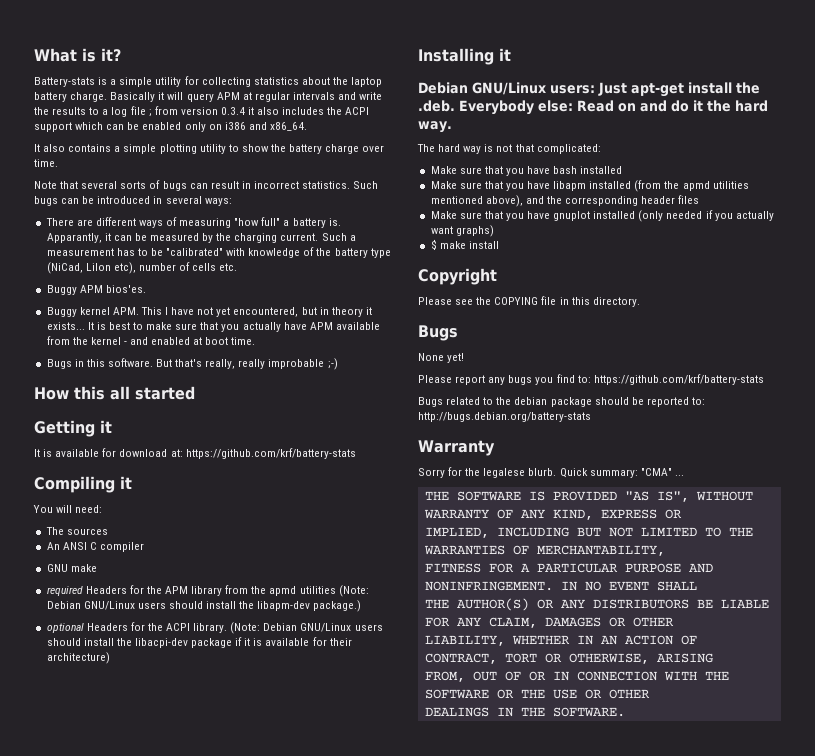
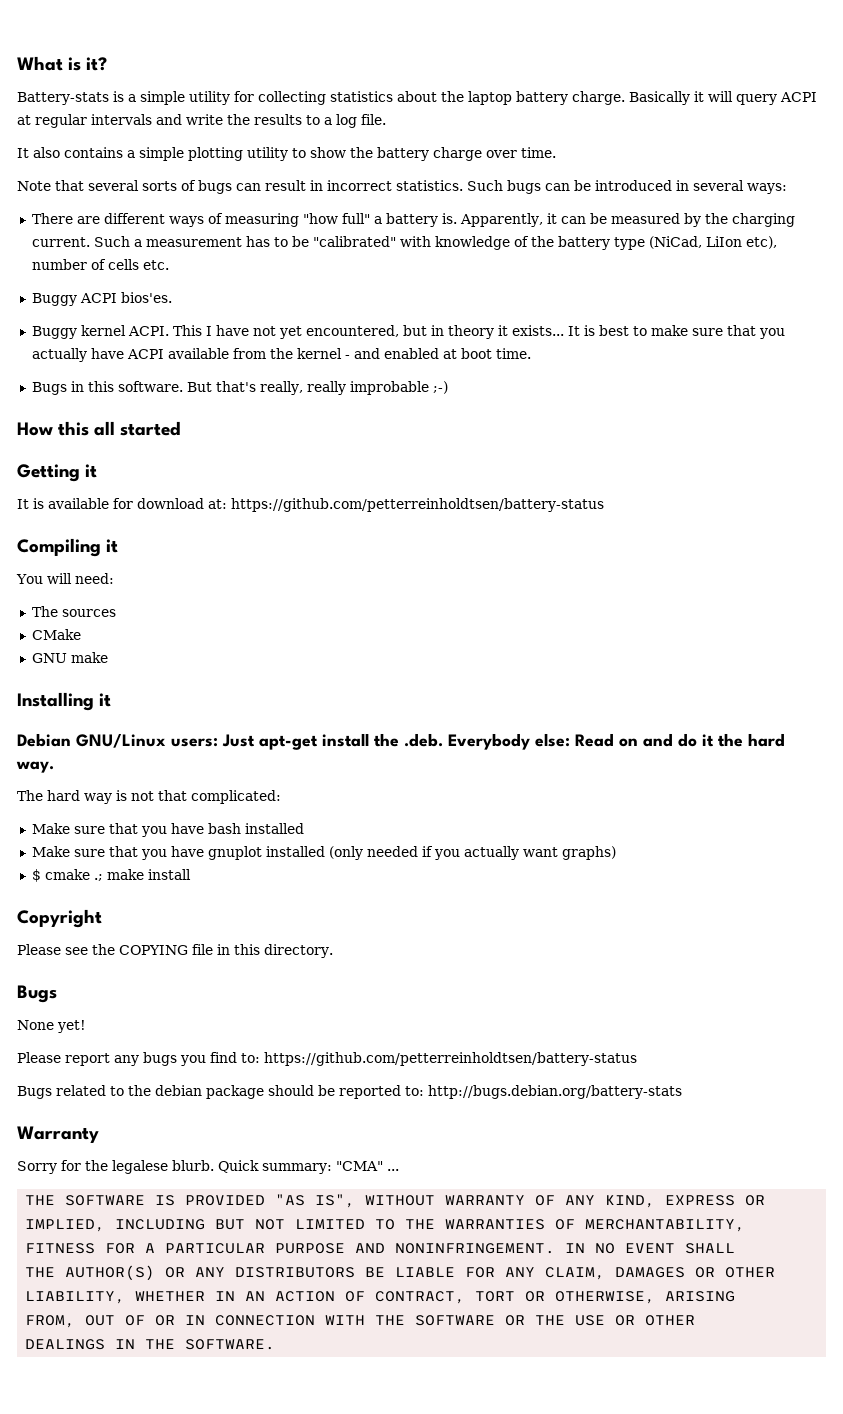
[216,92,240,100] APM -> [780,92,817,102] ACPI
[130,106,370,117] [34,122,307,132] file ; from version 0.3.4 it also includes the ACPI support which can be enabled only on i386 and x86_64. -> [361,114,386,125] file.
[46,233,102,243] Apparantly, -> [459,213,543,227] Apparently,
[79,285,103,293] APM -> [79,293,117,303] ACPI
[112,307,139,315] APM. -> [127,326,169,336] ACPI.
[309,322,333,330] APM -> [126,349,164,359] ACPI
[185,448,356,459] https://github.com/krf/battery-stats -> [231,498,604,512] https://github.com/petterreinholdtsen/battery-status
[46,542,144,552] [46,564,97,572] [46,585,369,597] [46,600,362,612] [46,622,383,634] [46,637,352,648] [46,652,110,664] An ANSI C compiler // GNU make // required Headers for the APM library from the apmd utilities (Note: Debian GNU/Linux users should install the libapm-dev package.) // optional Headers for the ACPI library. (Note: Debian GNU/Linux users should install the libacpi-dev package if it is available for their architecture) -> [31,629,81,640] [31,652,108,663] CMake // GNU make
[430,180,749,192] [430,195,700,207] // Make sure that you have libapm installed (from the apmd utilities mentioned above), and the corresponding header files -> (304, 828) none
(437, 244) none -> [44,869,103,881] cmake .;
[593,374,764,385] https://github.com/krf/battery-stats -> [264,1052,637,1066] https://github.com/petterreinholdtsen/battery-status

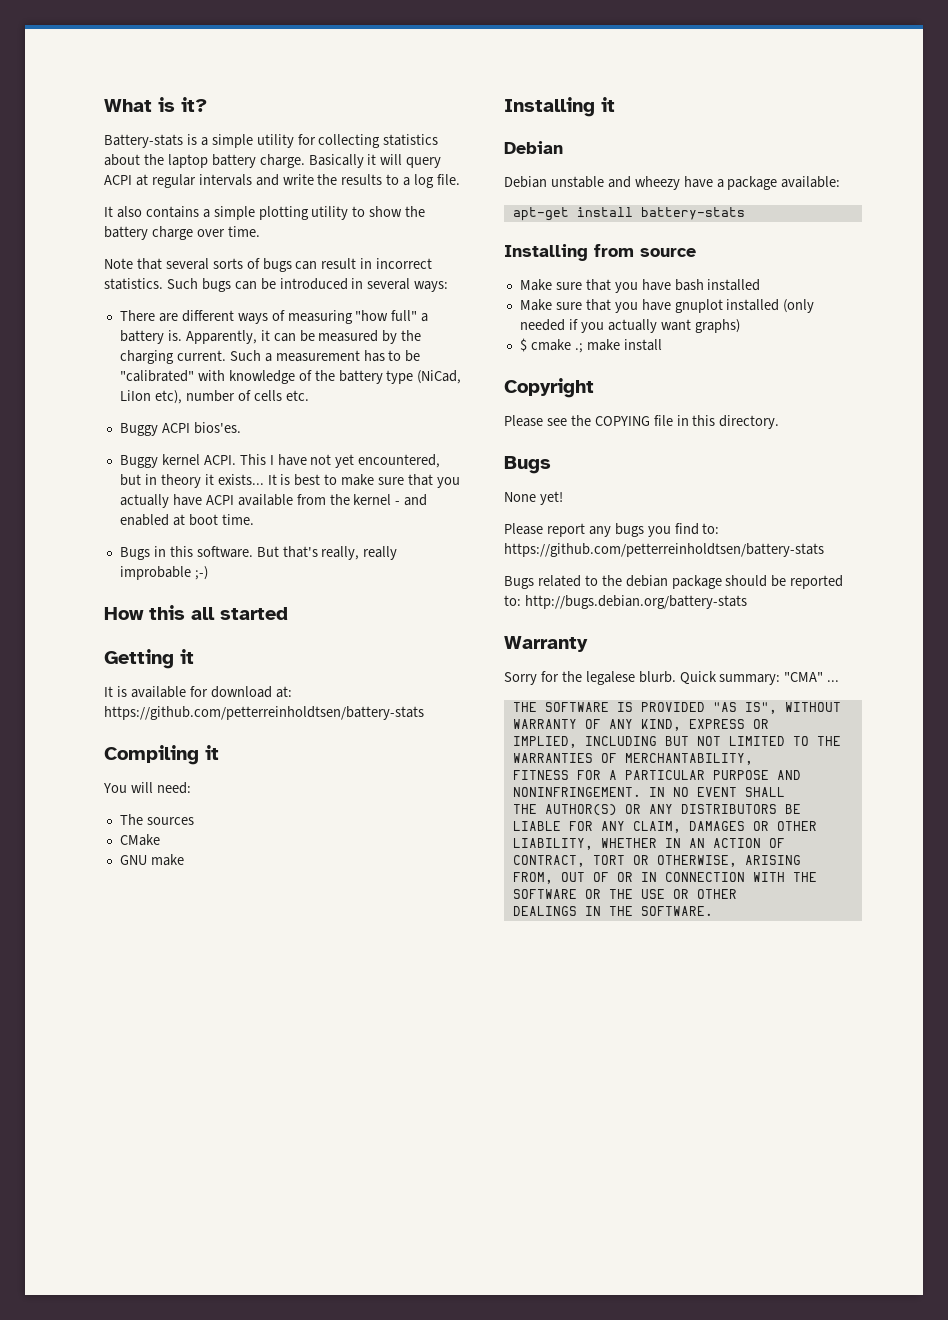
[231,498,604,512] https://github.com/petterreinholdtsen/battery-status -> [104,706,424,720] https://github.com/petterreinholdtsen/battery-stats
[76,733,785,750] [16,761,54,773] [17,790,281,804] GNU/Linux users: Just apt-get install the .deb. Everybody else: Read on and do it the hard way. // The hard way is not that complicated: -> [504,176,841,190] [512,207,745,221] [504,244,696,261] // Debian unstable and wheezy have a package available: // apt-get install battery-stats // Installing from source
[264,1052,637,1066] https://github.com/petterreinholdtsen/battery-status -> [504,543,824,557] https://github.com/petterreinholdtsen/battery-stats

